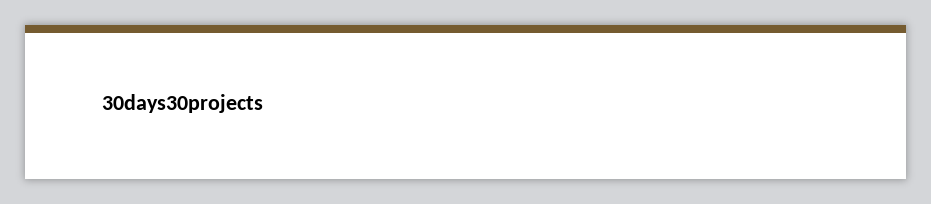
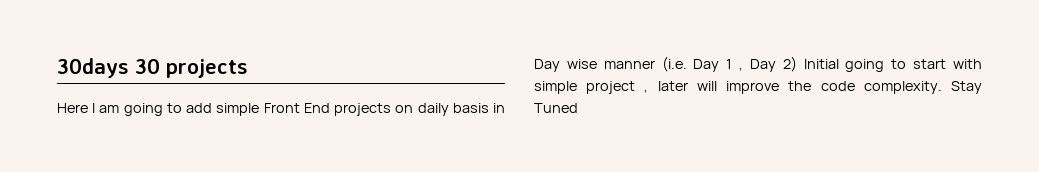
[102,94,263,113] 30days30projects -> [57,58,248,78] [57,103,505,116] [534,56,982,72] [534,81,982,94] [534,103,578,113] 30days 30 projects // Here I am going to add simple Front End projects on daily basis in Day wise manner (i.e. Day 1 , Day 2) Initial going to start with simple project , later will improve the code complexity. Stay Tuned

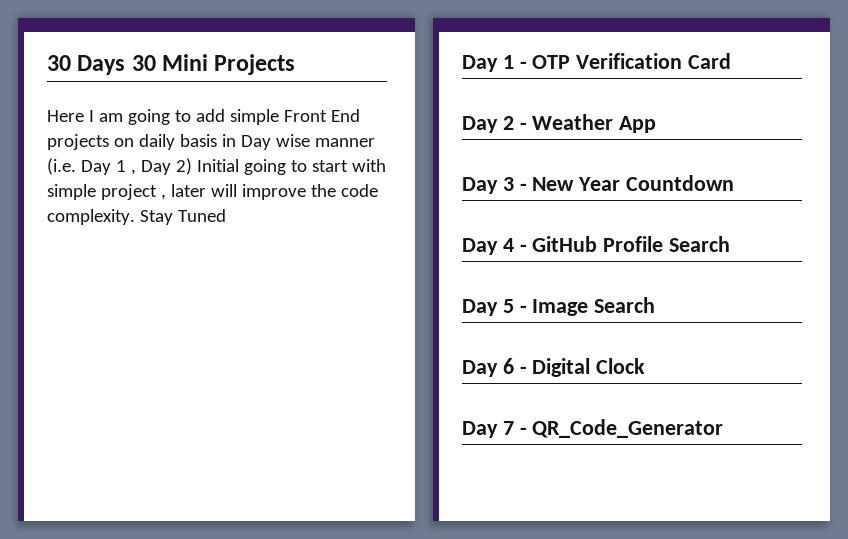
[57,58,248,78] 30days 30 projects -> [47,54,296,75] 30 Days 30 Mini Projects
(578, 108) none -> [462,53,732,72] [462,114,657,133] [462,175,735,194] [462,236,731,255] [462,297,656,316] [462,358,646,377] [462,419,724,438] // Day 1 - OTP Verification Card // Day 2 - Weather App // Day 3 - New Year Countdown // Day 4 - GitHub Profile Search // Day 5 - Image Search // Day 6 - Digital Clock // Day 7 - QR_Code_Generator

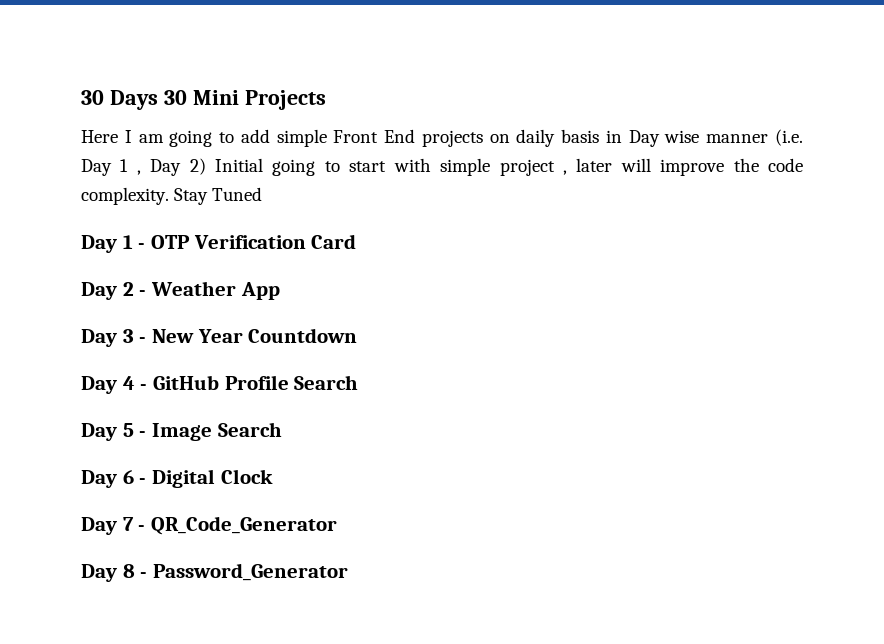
(724, 428) none -> [81,563,349,582] // Day 8 - Password_Generator

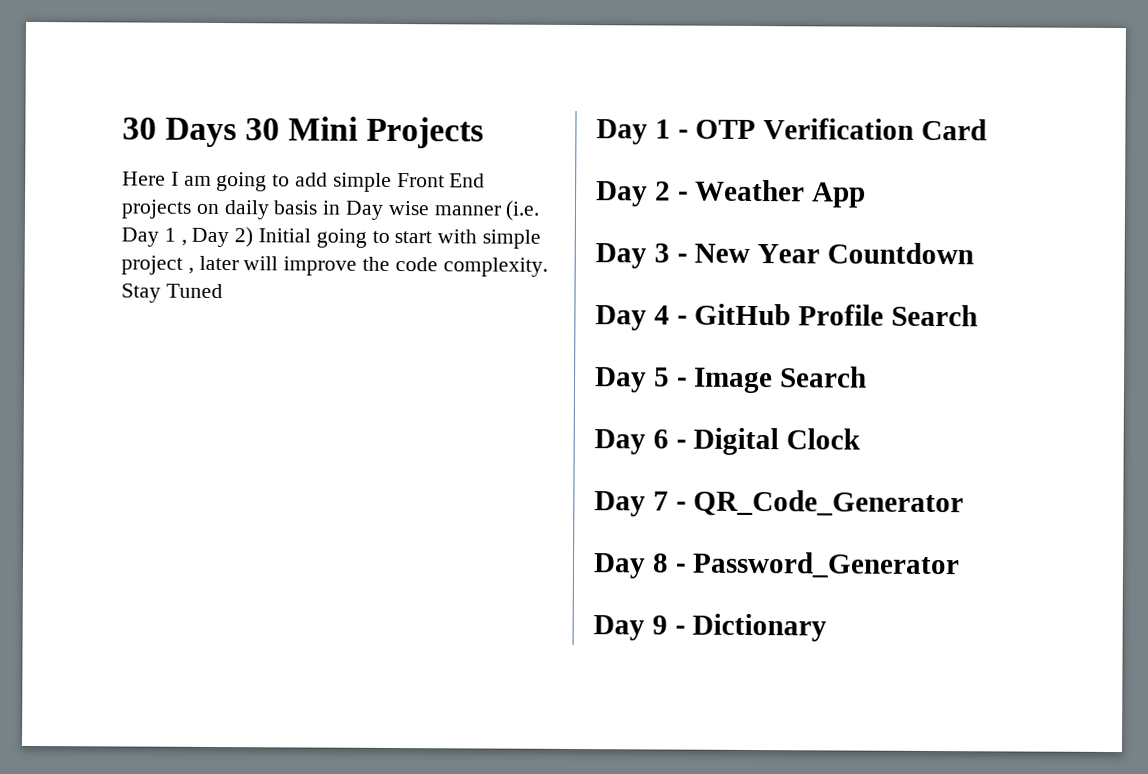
(349, 572) none -> [593,613,828,642] // Day 9 - Dictionary

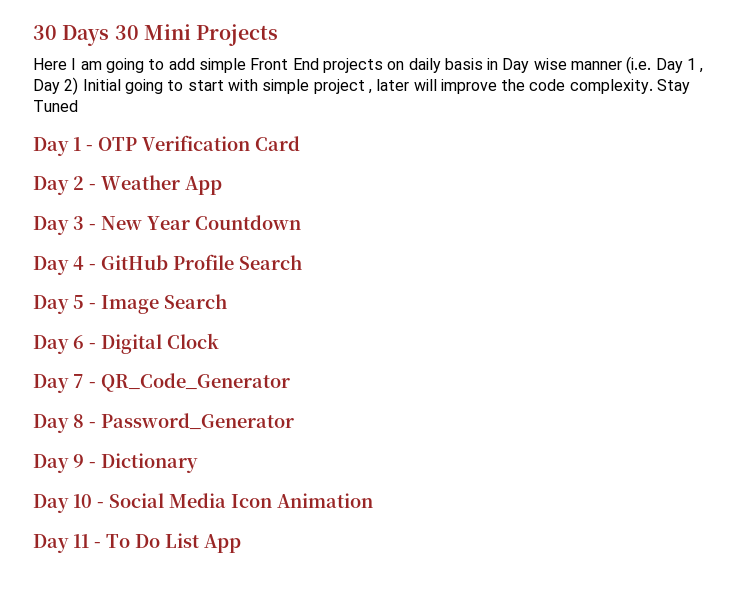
(828, 627) none -> [33,493,373,513] [33,533,241,553] // Day 10 - Social Media Icon Animation // Day 11 - To Do List App

